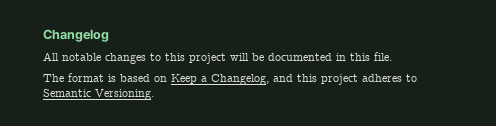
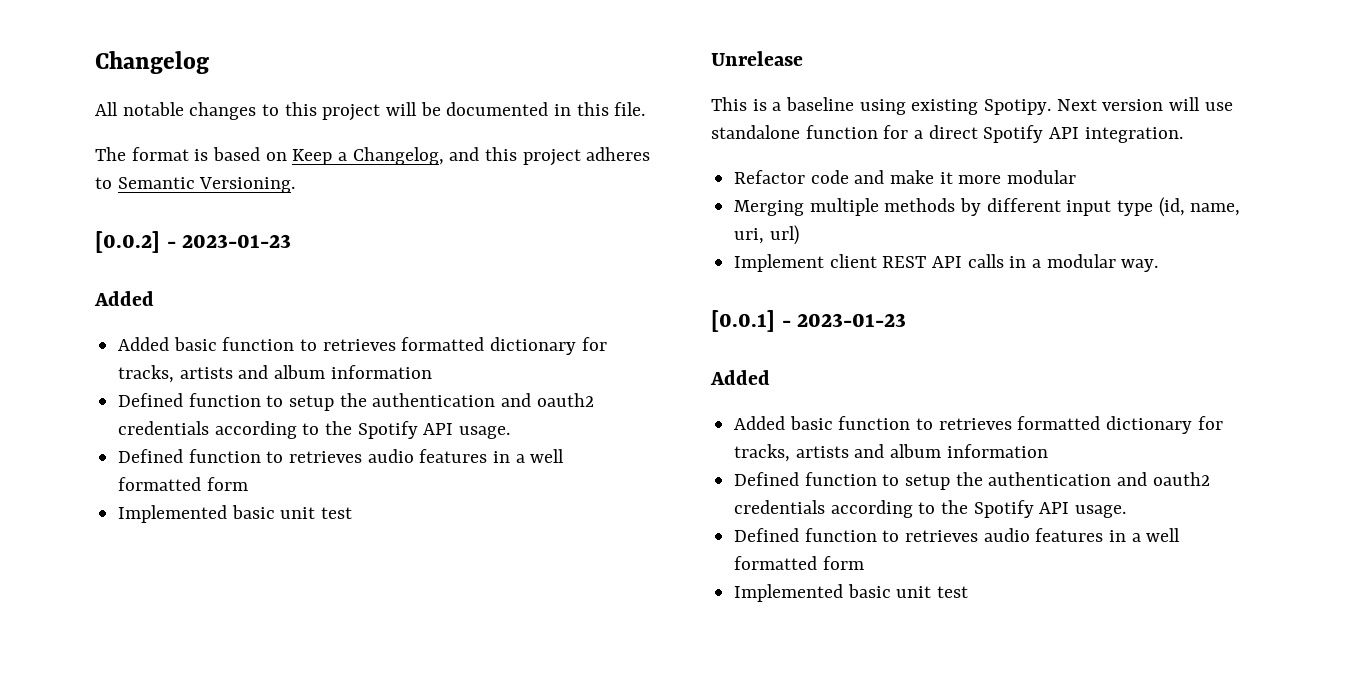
(154, 94) none -> [95,231,292,253] [94,291,154,306] [118,337,607,355] [118,365,432,383] [118,393,594,411] [118,421,511,439] [118,449,565,463] [118,477,248,491] [118,505,353,523] [711,51,803,66] [711,97,1233,115] [711,125,1183,143] [734,170,1077,184] [734,197,1241,217] [734,225,799,245] [734,254,1159,272] [711,310,907,332] [710,370,770,385] [734,416,1223,434] [734,444,1048,462] [734,472,1210,490] [734,500,1127,518] [734,528,1181,542] [734,556,864,570] [734,584,969,602] // [0.0.2] - 2023-01-23 // Added // Added basic function to retrieves formatted dictionary for tracks, artists and album information // Defined function to setup the authentication and oauth2 credentials according to the Spotify API usage. // Defined function to retrieves audio features in a well formatted form // Implemented basic unit test // Unrelease // This is a baseline using existing Spotipy. Next version will use standalone function for a direct Spotify API integration. // Refactor code and make it more modular // Merging multiple methods by different input type (id, name, uri, url) // Implement client REST API calls in a modular way. // [0.0.1] - 2023-01-23 // Added // Added basic function to retrieves formatted dictionary for tracks, artists and album information // Defined function to setup the authentication and oauth2 credentials according to the Spotify API usage. // Defined function to retrieves audio features in a well formatted form // Implemented basic unit test

